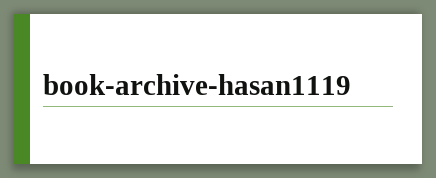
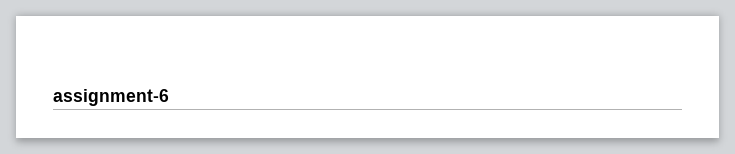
[43,74,351,95] book-archive-hasan1119 -> [53,89,169,106] assignment-6

